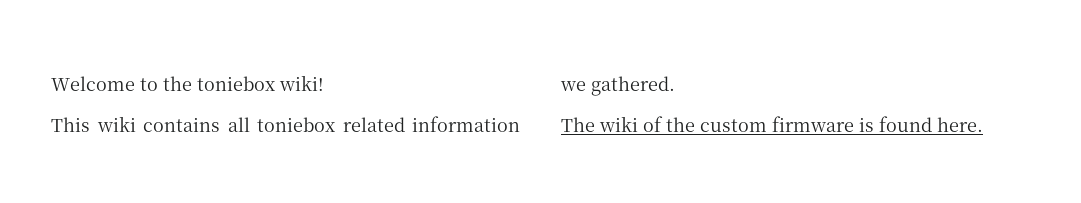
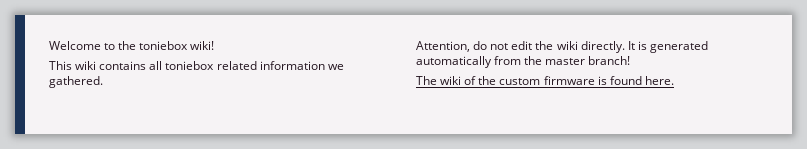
(675, 86) none -> [416,41,708,53] [416,56,631,68] // Attention, do not edit the wiki directly. It is generated automatically from the master branch!

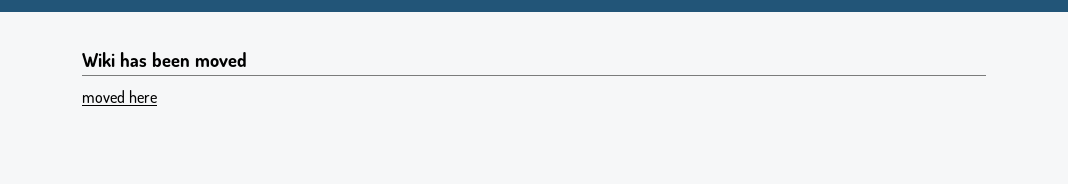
[49,41,215,50] [49,61,344,70] [49,76,103,88] [416,41,708,53] [416,56,631,68] [416,76,674,85] Welcome to the toniebox wiki! // This wiki contains all toniebox related information we gathered. // Attention, do not edit the wiki directly. It is generated automatically from the master branch! // The wiki of the custom firmware is found here. -> [82,52,247,67] [82,90,158,103] Wiki has been moved // moved here

